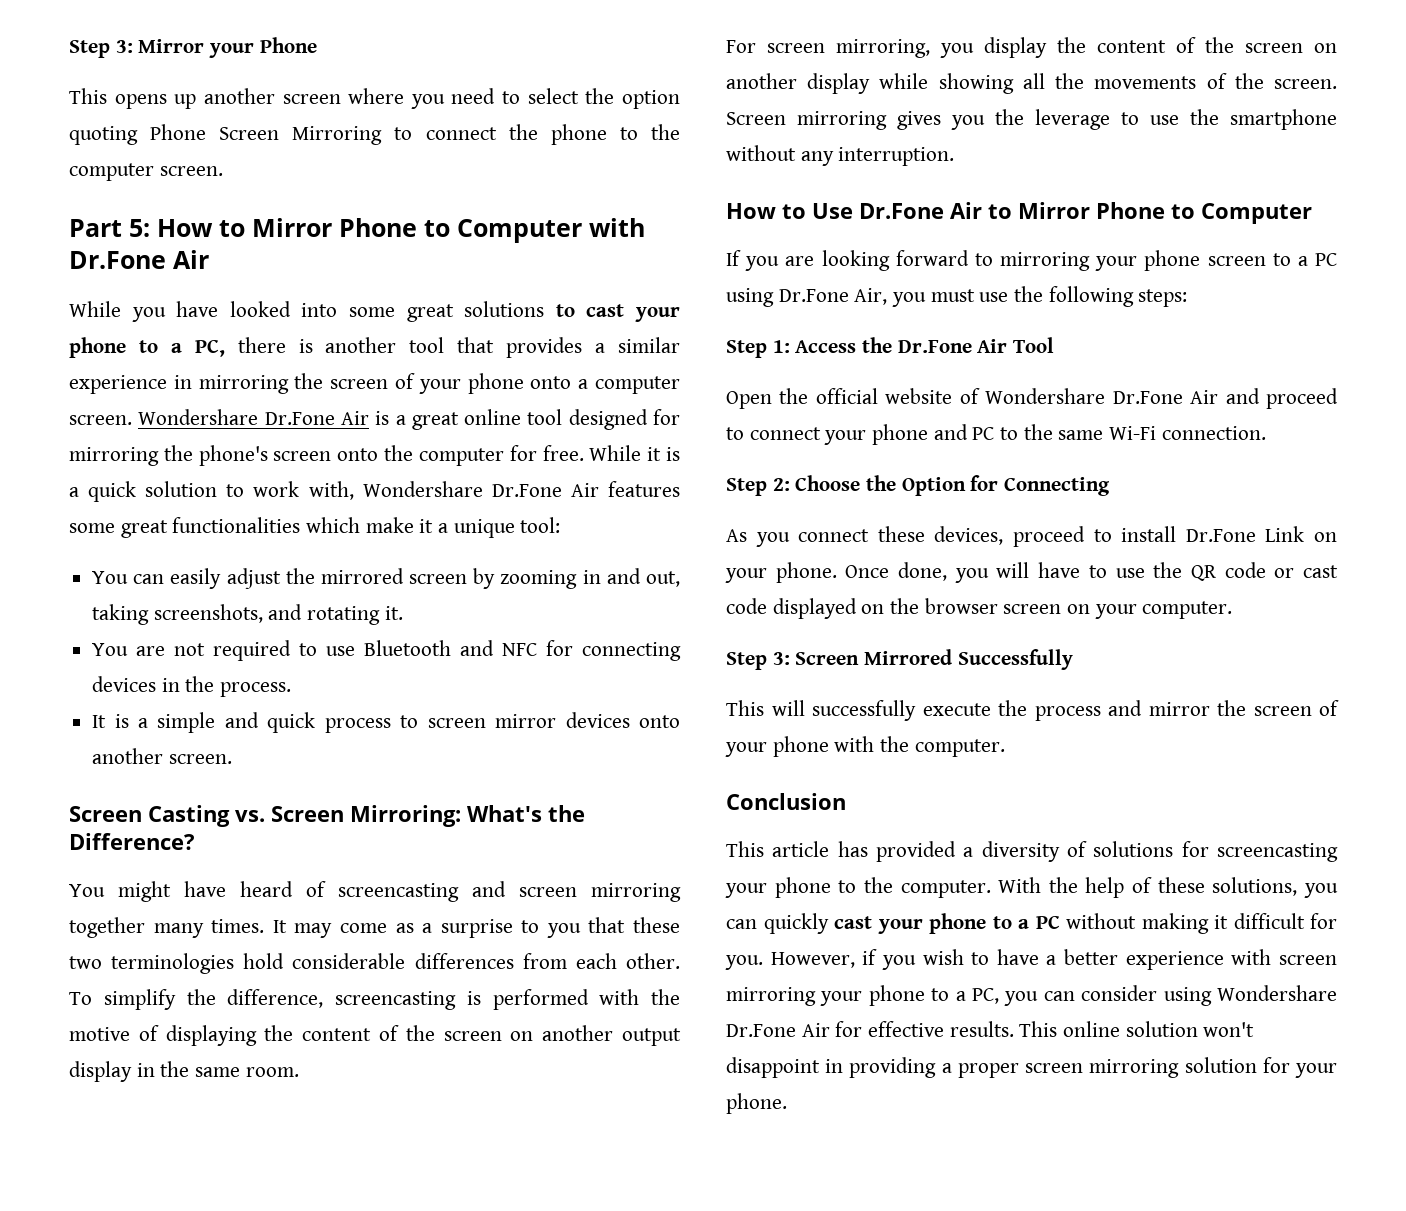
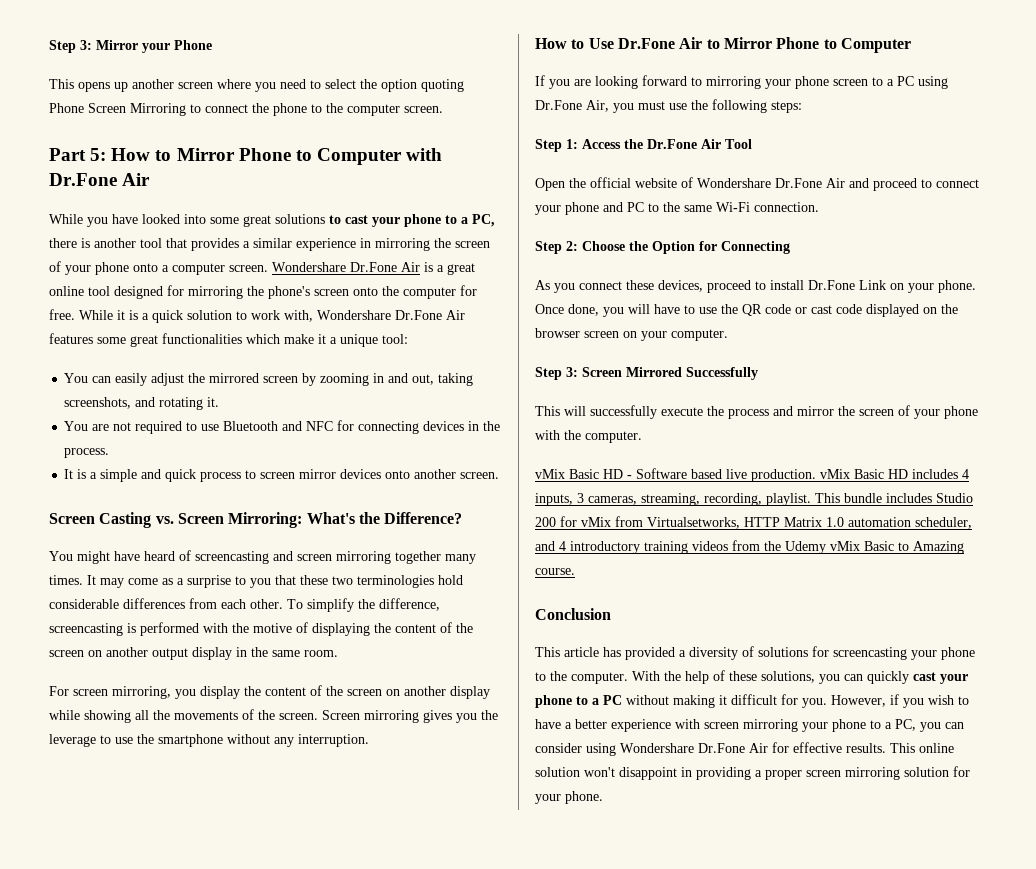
(1005, 748) none -> [535,468,969,482] [535,493,973,506] [535,516,972,529] [535,540,964,554] [535,568,575,575] // vMix Basic HD - Software based live production. vMix Basic HD includes 4 inputs, 3 cameras, streaming, recording, playlist. This bundle includes Studio 200 for vMix from Virtualsetworks, HTTP Matrix 1.0 automation scheduler, and 4 introductory training videos from the Udemy vMix Basic to Amazing course.

